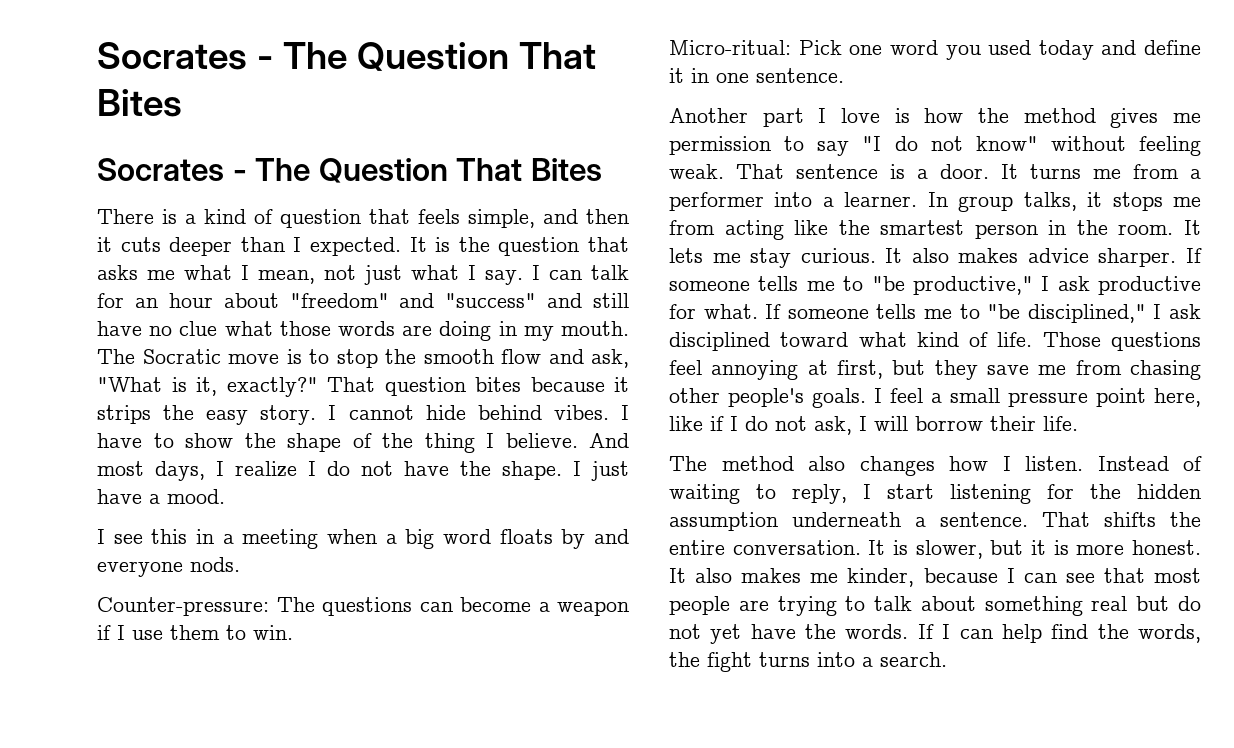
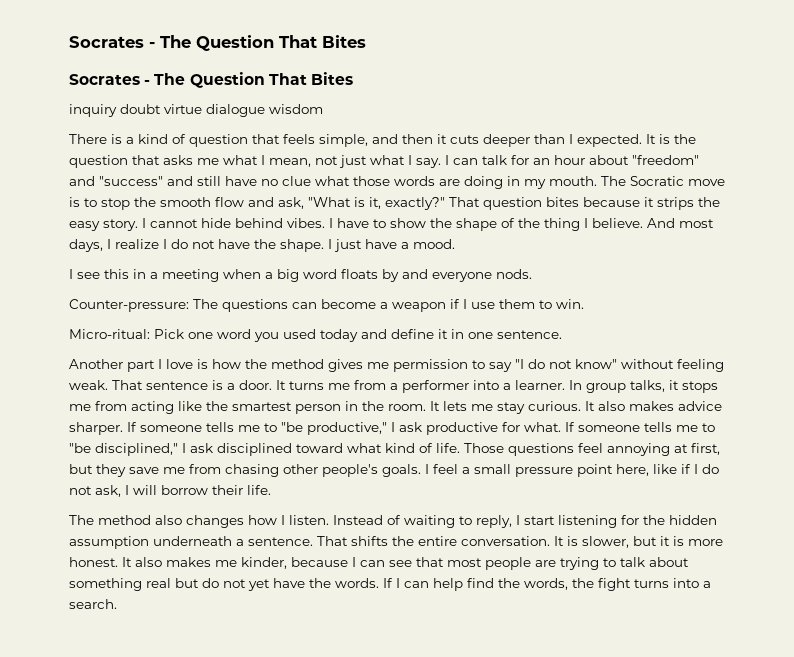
(602, 169) none -> [69,104,323,117] // inquiry doubt virtue dialogue wisdom

